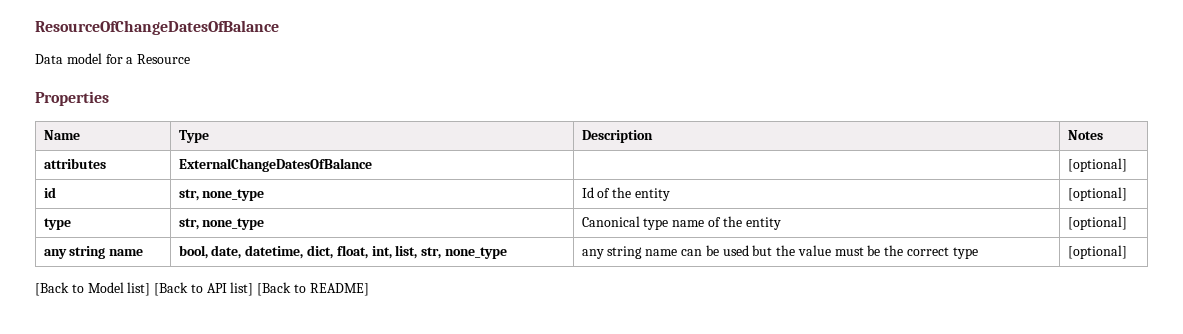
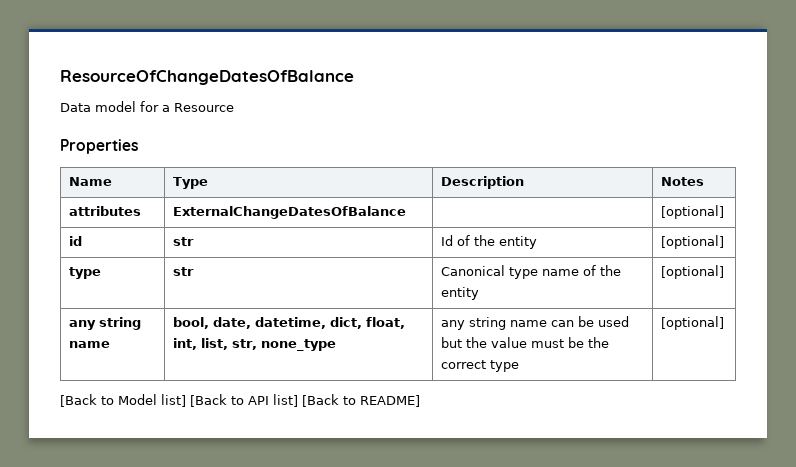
[178,189,265,201] str, none_type -> [173,237,195,246] str
[178,218,265,230] str, none_type -> [173,267,195,276] str

